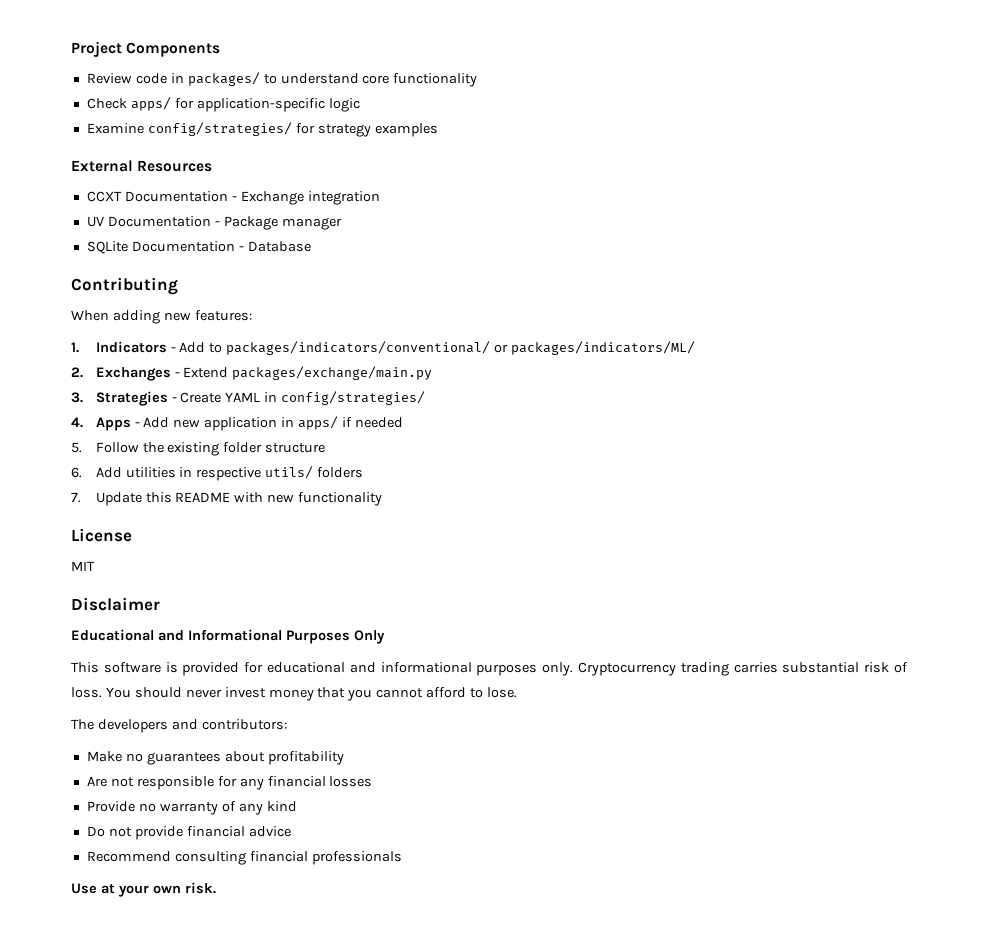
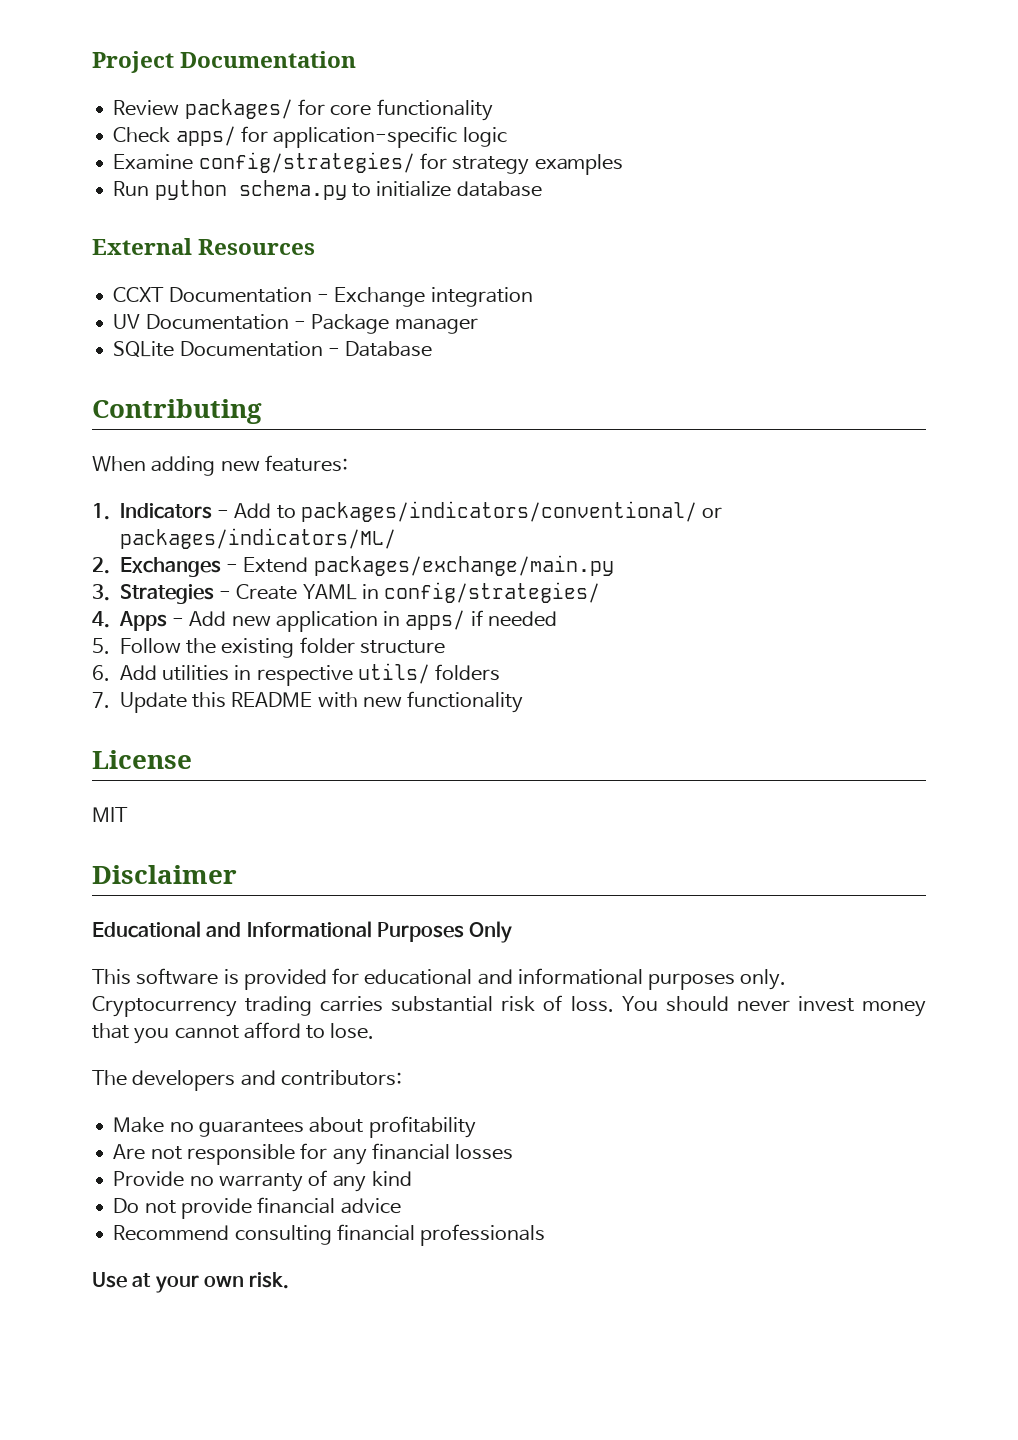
[126,42,221,57] Components -> [180,51,357,68] Documentation
[135,72,359,86] code in packages/ to understand -> [184,99,325,119] packages/ for
(438, 130) none -> [113,180,542,200] // Run python schema.py to initialize database

